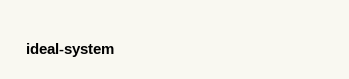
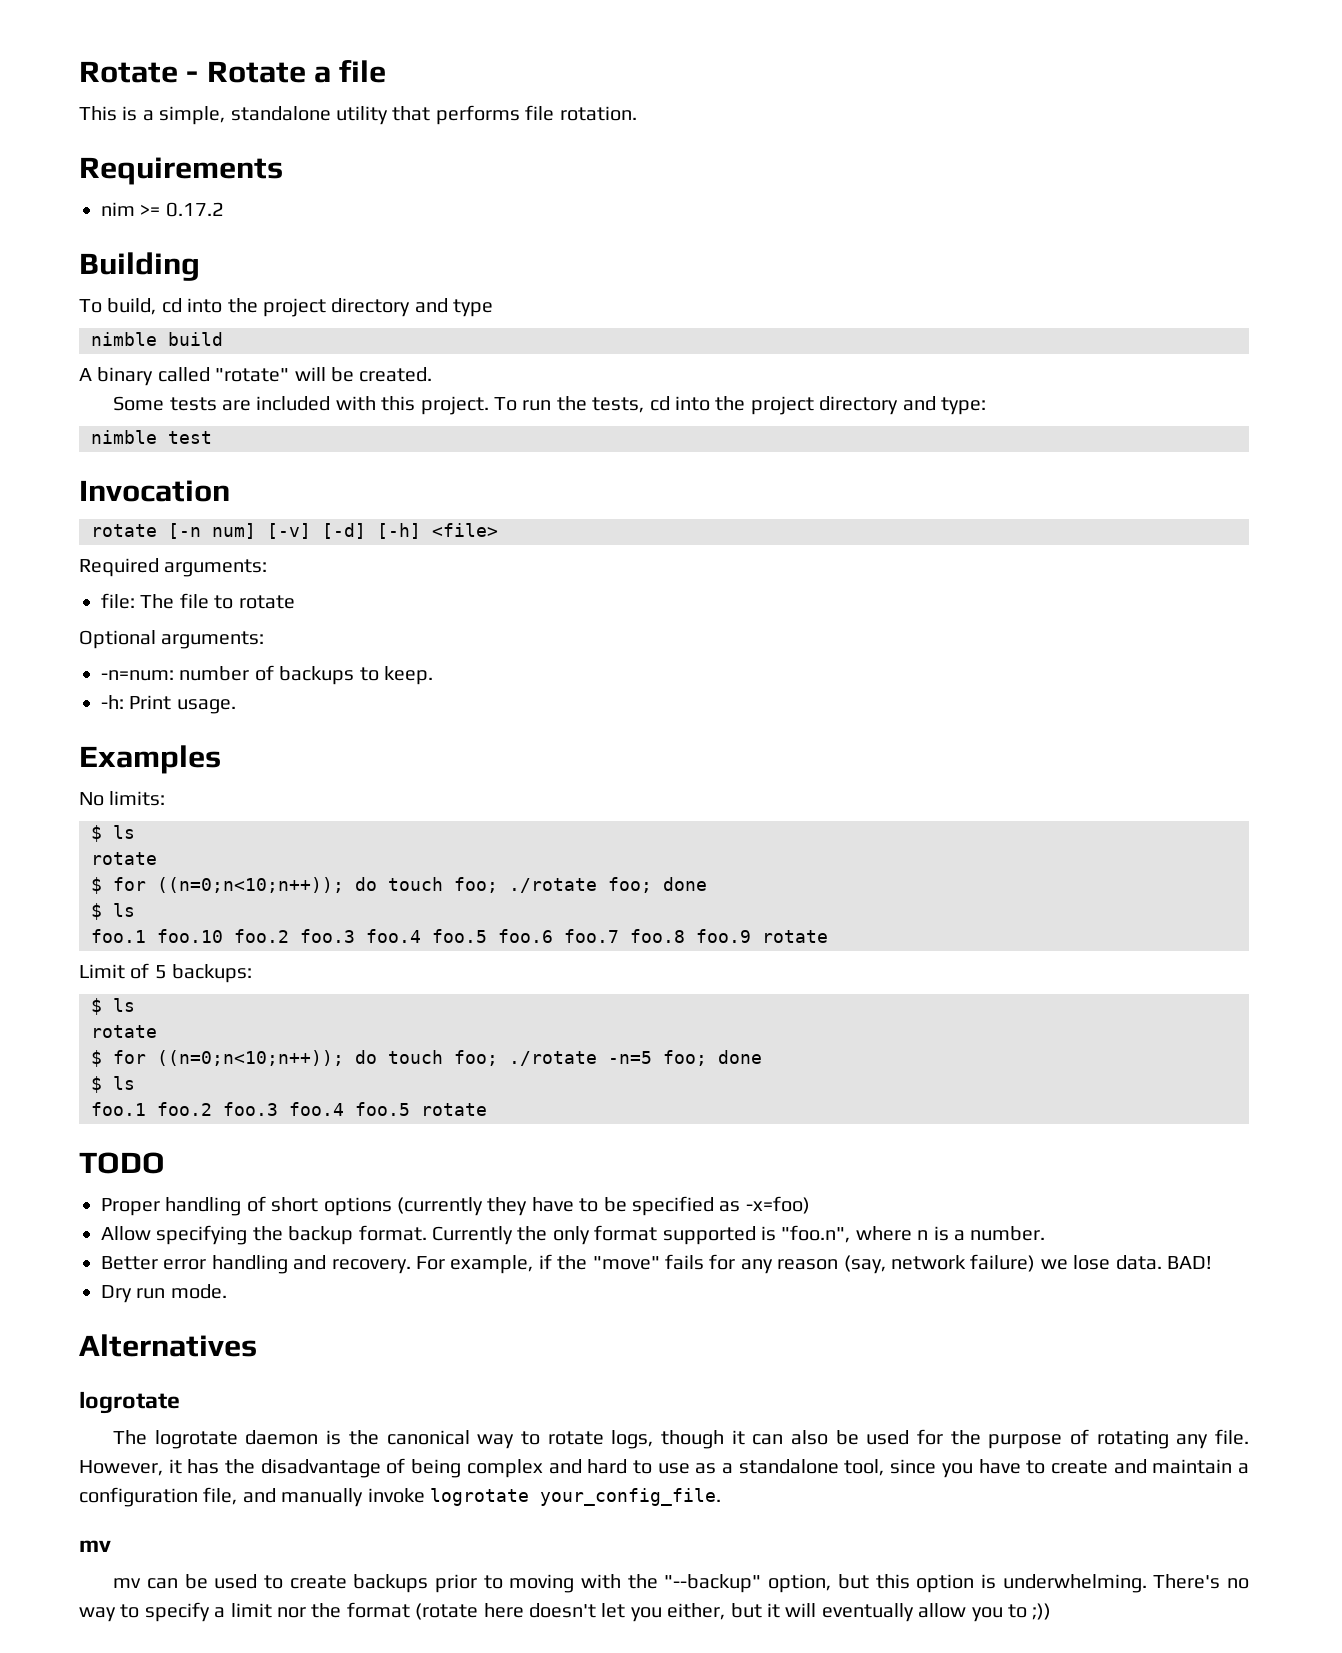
[26,43,114,57] ideal-system -> [79,60,387,83] [79,105,637,125] [79,157,283,185] [101,202,224,217] [79,252,200,281] [79,298,494,317] [91,332,223,346] [79,367,433,386] [113,396,986,415] [91,430,212,444] [79,480,230,502] [91,523,498,539] [79,558,268,577] [101,593,295,609] [79,630,265,649] [101,665,433,685] [101,695,236,714] [79,745,221,774] [79,791,166,806] [91,825,135,842] [91,852,157,865] [91,877,707,894] [91,903,135,920] [91,929,828,943] [79,963,253,983] [91,998,135,1015] [91,1025,157,1038] [91,1050,762,1067] [91,1076,135,1093] [91,1102,487,1116] [79,1152,165,1174] [101,1196,810,1216] [101,1225,1046,1245] [101,1254,1212,1274] [101,1284,227,1303] [79,1334,257,1357] [79,1391,180,1414] [113,1429,1249,1449] [79,1458,1249,1478] [79,1487,721,1507] [79,1540,111,1552] [113,1574,1249,1593] [79,1602,1052,1622] Rotate - Rotate a file // This is a simple, standalone utility that performs file rotation. // Requirements // nim >= 0.17.2 // Building // To build, cd into the project directory and type // nimble build // A binary called "rotate" will be created. // Some tests are included with this project. To run the tests, cd into the project directory and type: // nimble test // Invocation // rotate [-n num] [-v] [-d] [-h] <file> // Required arguments: // file: The file to rotate // Optional arguments: // -n=num: number of backups to keep. // -h: Print usage. // Examples // No limits: // $ ls // rotate // $ for ((n=0;n<10;n++)); do touch foo; ./rotate foo; done // $ ls // foo.1 foo.10 foo.2 foo.3 foo.4 foo.5 foo.6 foo.7 foo.8 foo.9 rotate // Limit of 5 backups: // $ ls // rotate // $ for ((n=0;n<10;n++)); do touch foo; ./rotate -n=5 foo; done // $ ls // foo.1 foo.2 foo.3 foo.4 foo.5 rotate // TODO // Proper handling of short options (currently they have to be specified as -x=foo) // Allow specifying the backup format. Currently the only format supported is "foo.n", where n is a number. // Better error handling and recovery. For example, if the "move" fails for any reason (say, network failure) we lose data. BAD! // Dry run mode. // Alternatives // logrotate // The logrotate daemon is the canonical way to rotate logs, though it can also be used for the purpose of rotating any file. However, it has the disadvantage of being complex and hard to use as a standalone tool, since you have to create and maintain a configuration file, and manually invoke logrotate your_config_file. // mv // mv can be used to create backups prior to moving with the "--backup" option, but this option is underwhelming. There's no way to specify a limit nor the format (rotate here doesn't let you either, but it will eventually allow you to ;))

